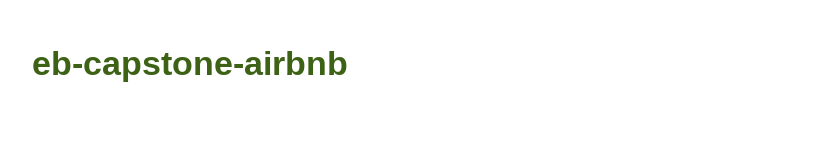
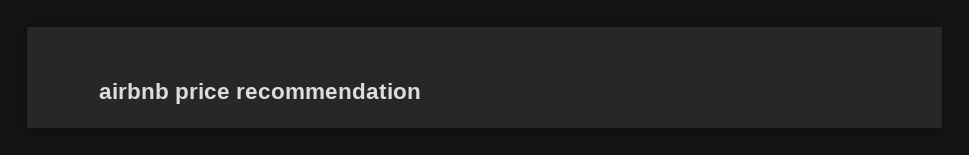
[32,51,348,82] eb-capstone-airbnb -> [99,83,422,104] airbnb price recommendation

